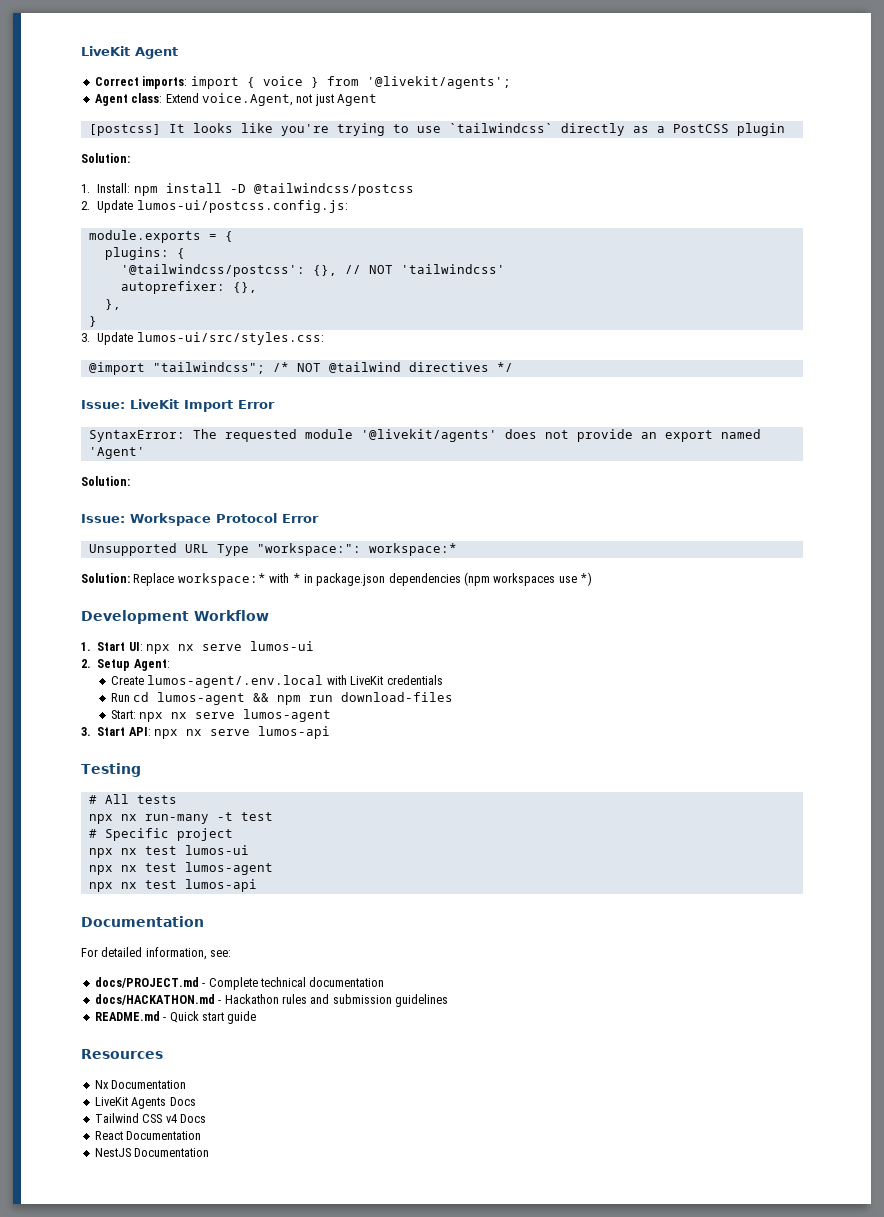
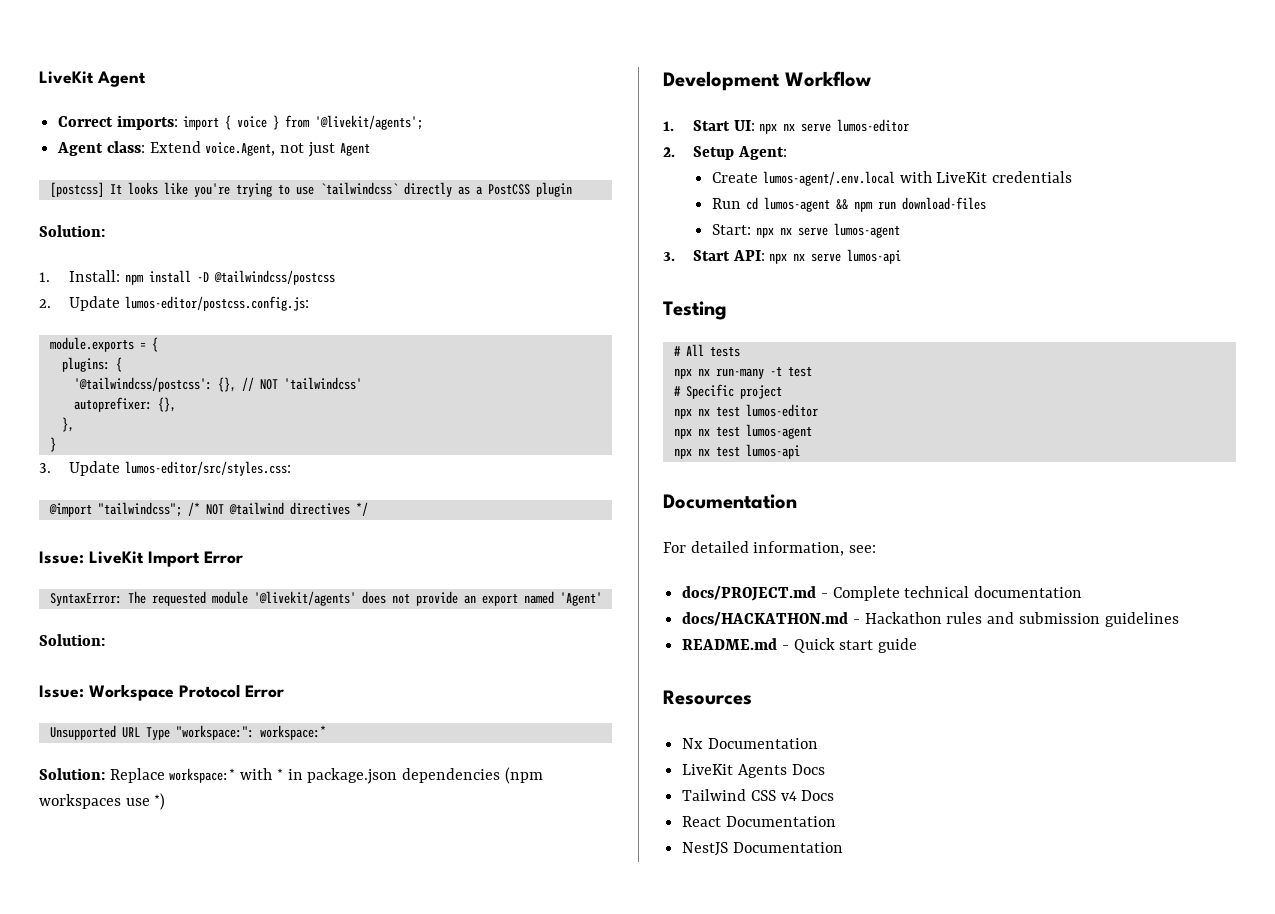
[136,200,348,213] lumos-ui/postcss.config.js: -> [124,296,309,311] lumos-editor/postcss.config.js:
[136,332,324,345] lumos-ui/src/styles.css: -> [124,461,291,476] lumos-editor/src/styles.css:
[250,641,315,651] lumos-ui -> [837,119,910,132] lumos-editor
[184,845,249,855] lumos-ui -> [745,404,818,417] lumos-editor

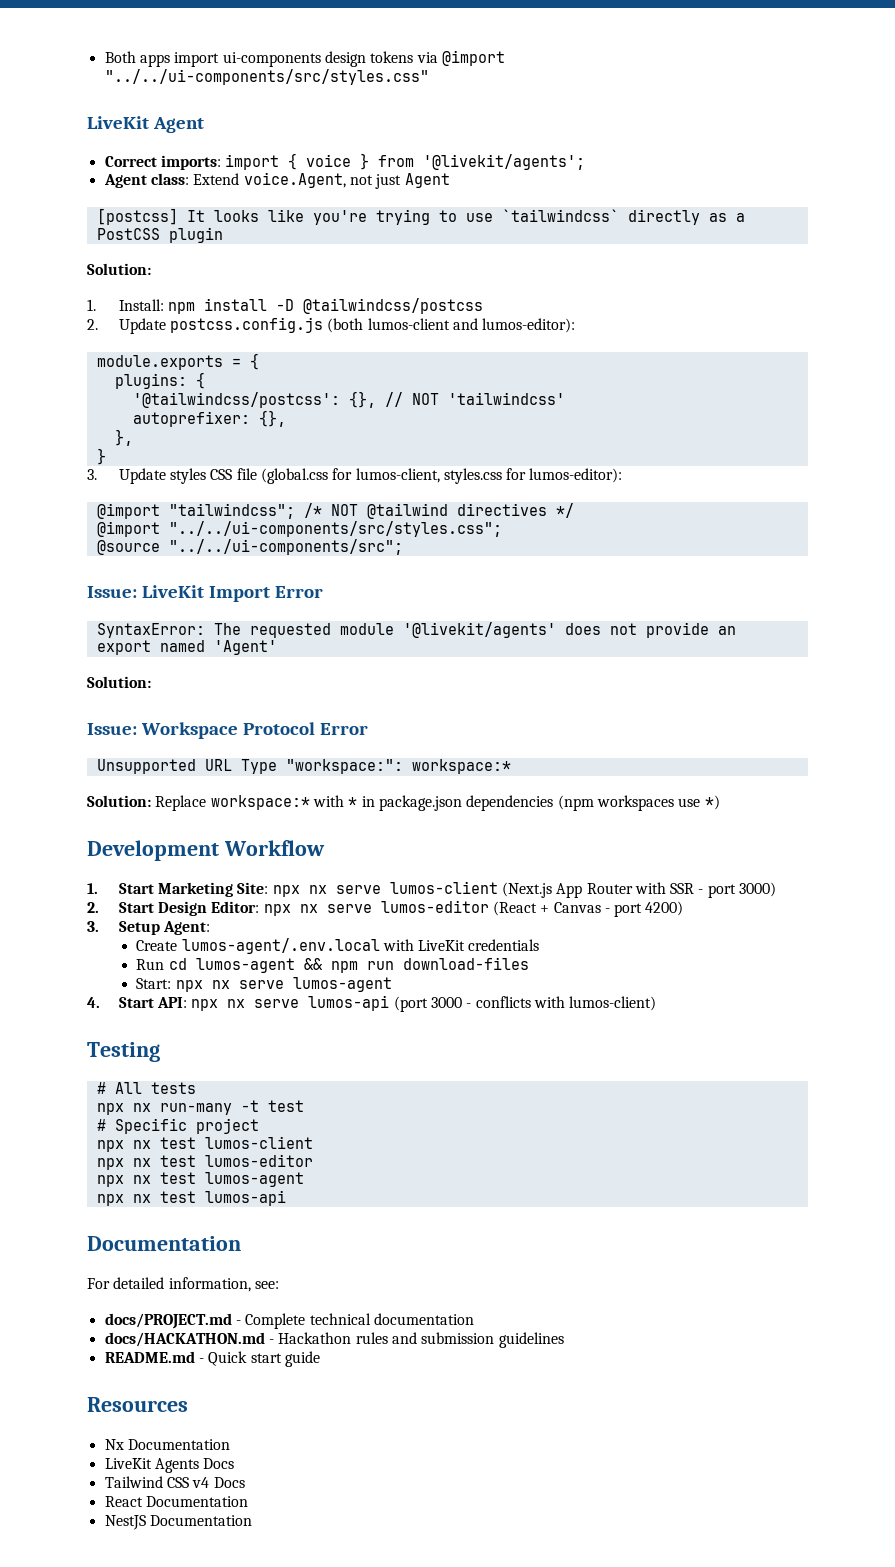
(39, 77) none -> [104,50,505,67] [104,69,429,85] Both apps import ui-components design tokens via @import "../../ui-components/src/styles.css" //
[124,296,309,311] lumos-editor/postcss.config.js: -> [169,317,576,333] postcss.config.js (both lumos-client and lumos-editor):
[124,461,291,476] lumos-editor/src/styles.css: -> [169,468,623,484] styles CSS file (global.css for lumos-client, styles.css for lumos-editor):
(368, 509) none -> [96,521,502,537] [96,539,403,555] // @import "../../ui-components/src/styles.css"; // @source "../../ui-components/src";
[733,119,910,134] [663,147,675,157] UI: npx nx serve lumos-editor // 2. -> [157,881,777,898] [87,900,684,917] [87,921,99,932] Marketing Site: npx nx serve lumos-client (Next.js App Router with SSR - port 3000) // 2. Start Design Editor: npx nx serve lumos-editor (React + Canvas - port 4200) // 3.
[663,252,675,261] 3. -> [87,997,100,1008] 4.
(902, 256) none -> [393,996,657,1012] (port 3000 - conflicts with lumos-client)
(782, 392) none -> [96,1136,313,1152] // npx nx test lumos-client

